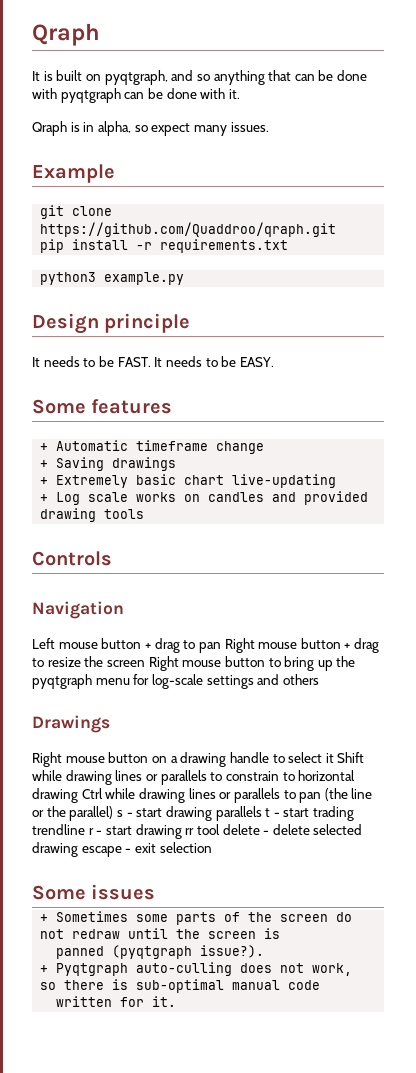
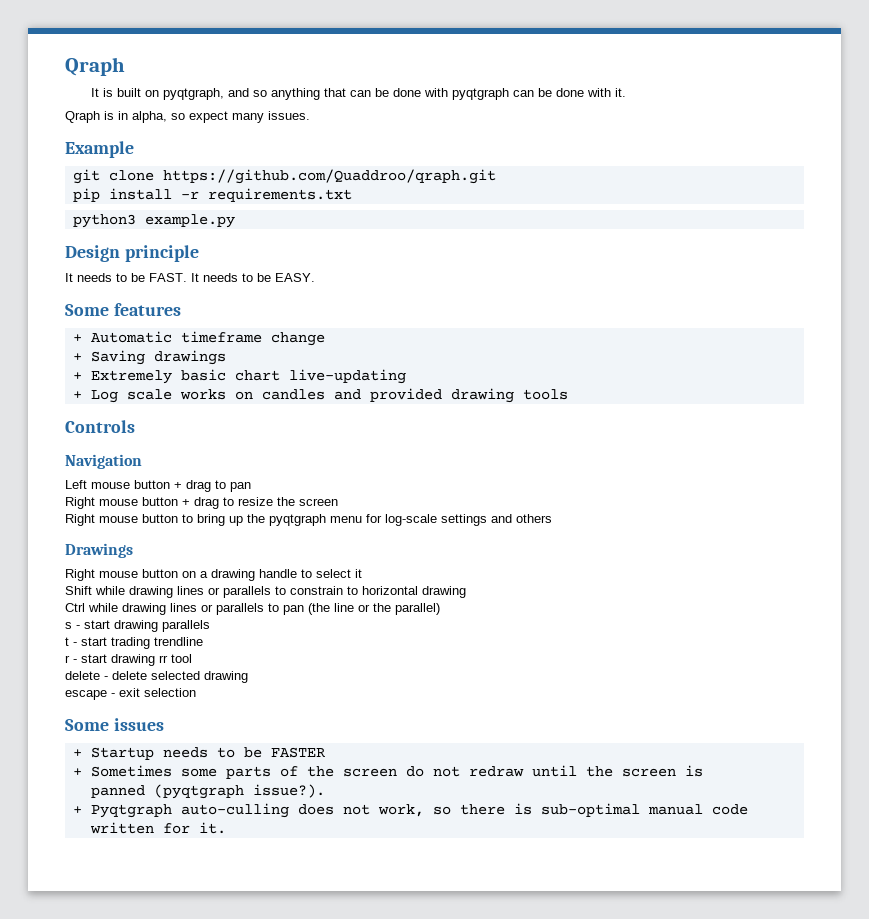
(221, 647) none -> (251, 487) //
(145, 663) none -> (338, 502) //
(334, 758) none -> (362, 573) //
(78, 795) none -> (466, 592) //
(114, 813) none -> (440, 609) //
(262, 813) none -> (210, 626) //
(85, 829) none -> (203, 641) //
(220, 829) none -> (192, 658) //
(78, 849) none -> (248, 677) //
(156, 892) none -> [72,747,325,760] // + Startup needs to be FASTER

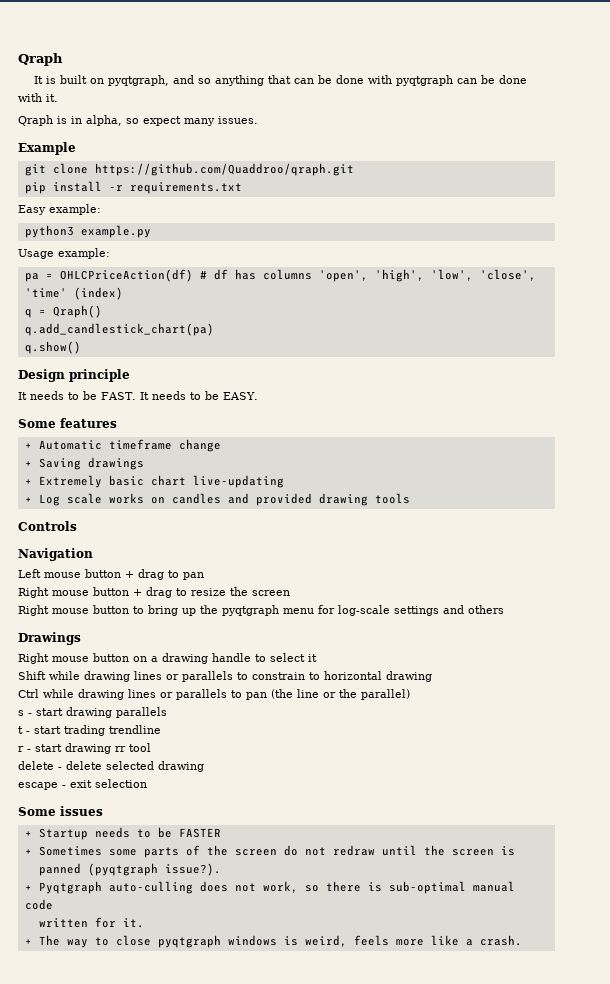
(352, 195) none -> [18,204,101,215] // Easy example:
(235, 221) none -> [18,248,110,259] [24,269,536,282] [24,287,123,300] [24,305,102,318] [24,323,214,336] [24,341,81,354] // Usage example: // pa = OHLCPriceAction(df) # df has columns 'open', 'high', 'low', 'close', 'time' (index) // q = Qraph() // q.add_candlestick_chart(pa) // q.show()
(226, 828) none -> [24,935,522,948] // + The way to close pyqtgraph windows is weird, feels more like a crash.

